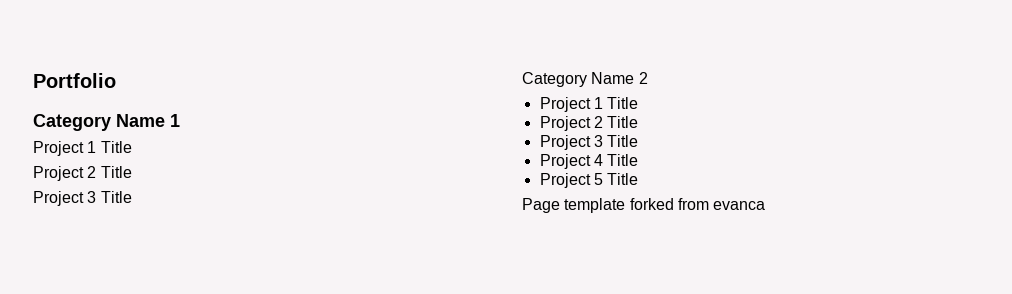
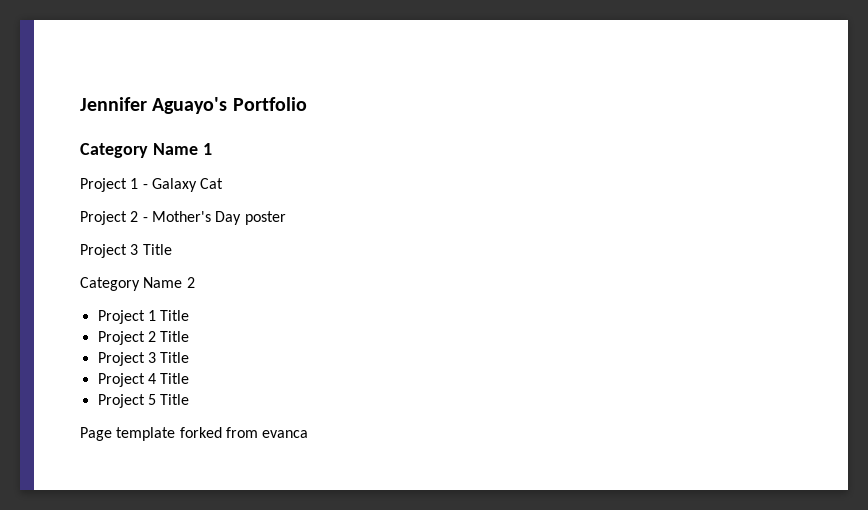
(33, 80) none -> [80,97,228,114] Jennifer Aguayo's
[100,141,132,153] [33,166,132,181] Title // Project 2 Title -> [142,178,224,192] [80,211,286,225] - Galaxy Cat // Project 2 - Mother's Day poster

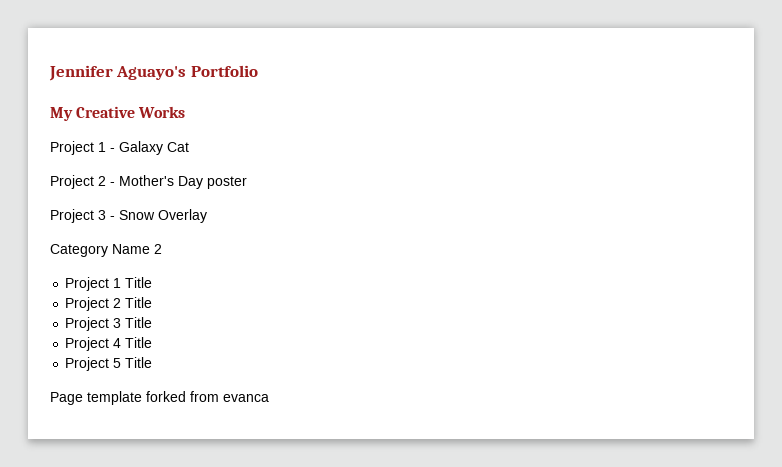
[80,143,212,158] Category Name 1 -> [50,106,186,121] My Creative Works
[142,244,172,255] Title -> [110,209,207,223] - Snow Overlay

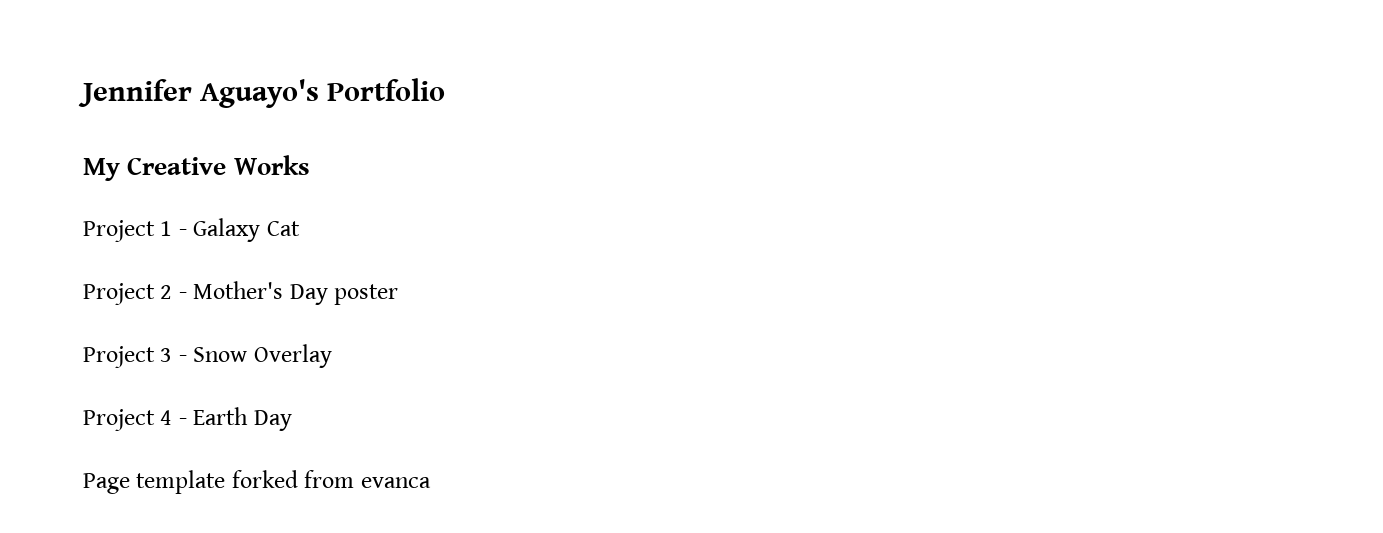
[50,244,162,257] [65,277,153,291] [65,297,153,311] [65,317,153,331] [65,337,153,351] [65,357,153,371] Category Name 2 // Project 1 Title // Project 2 Title // Project 3 Title // Project 4 Title // Project 5 Title -> [83,407,292,431] Project 4 - Earth Day

